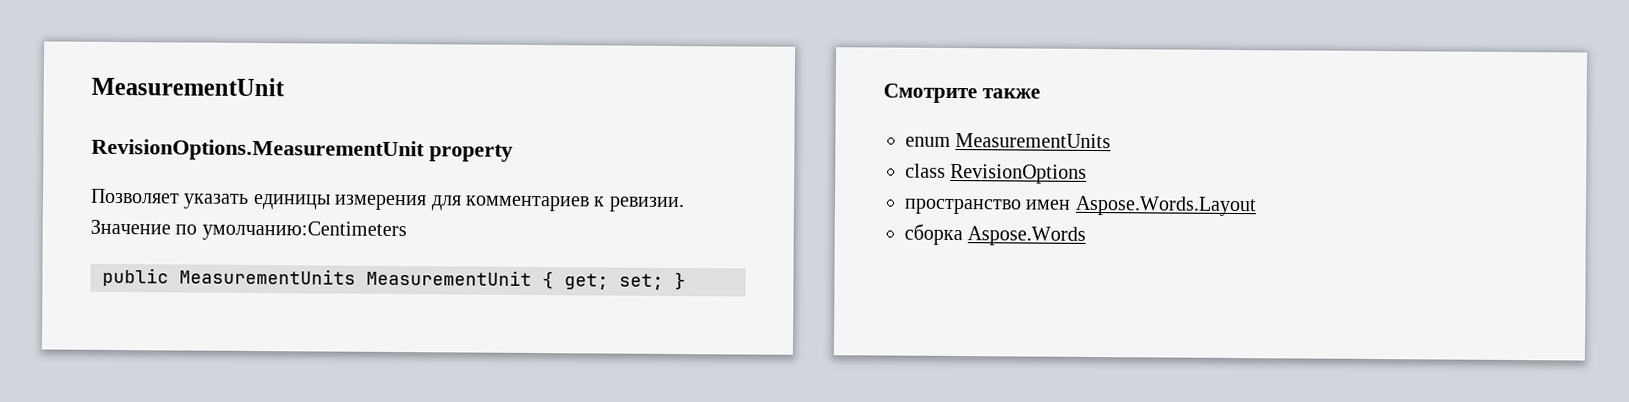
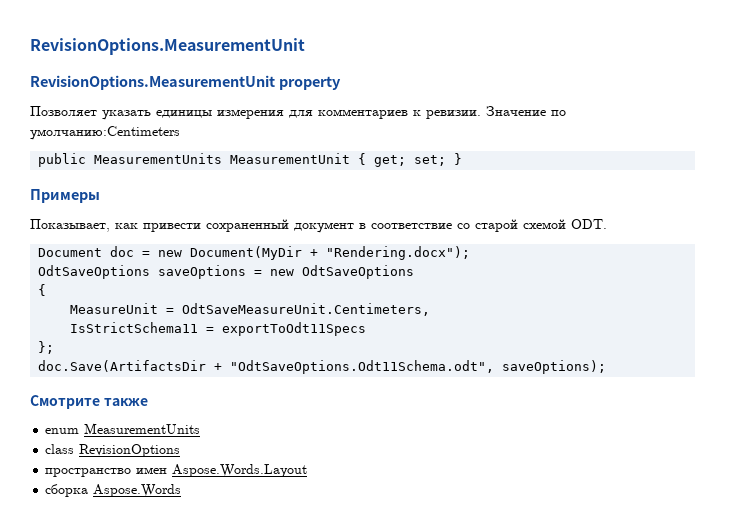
[91,76,285,97] MeasurementUnit -> [30,38,305,55] RevisionOptions.MeasurementUnit
(686, 281) none -> [30,189,100,203] [30,219,607,233] [38,246,471,260] [38,265,415,279] [38,284,47,296] [70,303,431,316] [70,322,367,336] [38,341,55,354] [38,360,607,374] // Примеры // Показывает, как привести сохраненный документ в соответствие со старой схемой ODT. // Document doc = new Document(MyDir + "Rendering.docx"); // OdtSaveOptions saveOptions = new OdtSaveOptions // { // MeasureUnit = OdtSaveMeasureUnit.Centimeters, // IsStrictSchema11 = exportToOdt11Specs // }; // doc.Save(ArtifactsDir + "OdtSaveOptions.Odt11Schema.odt", saveOptions);

